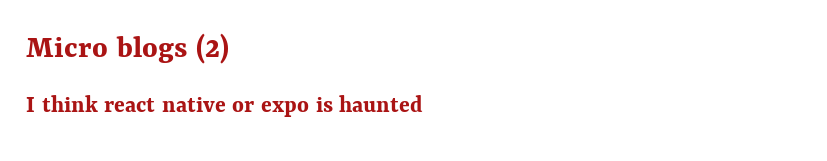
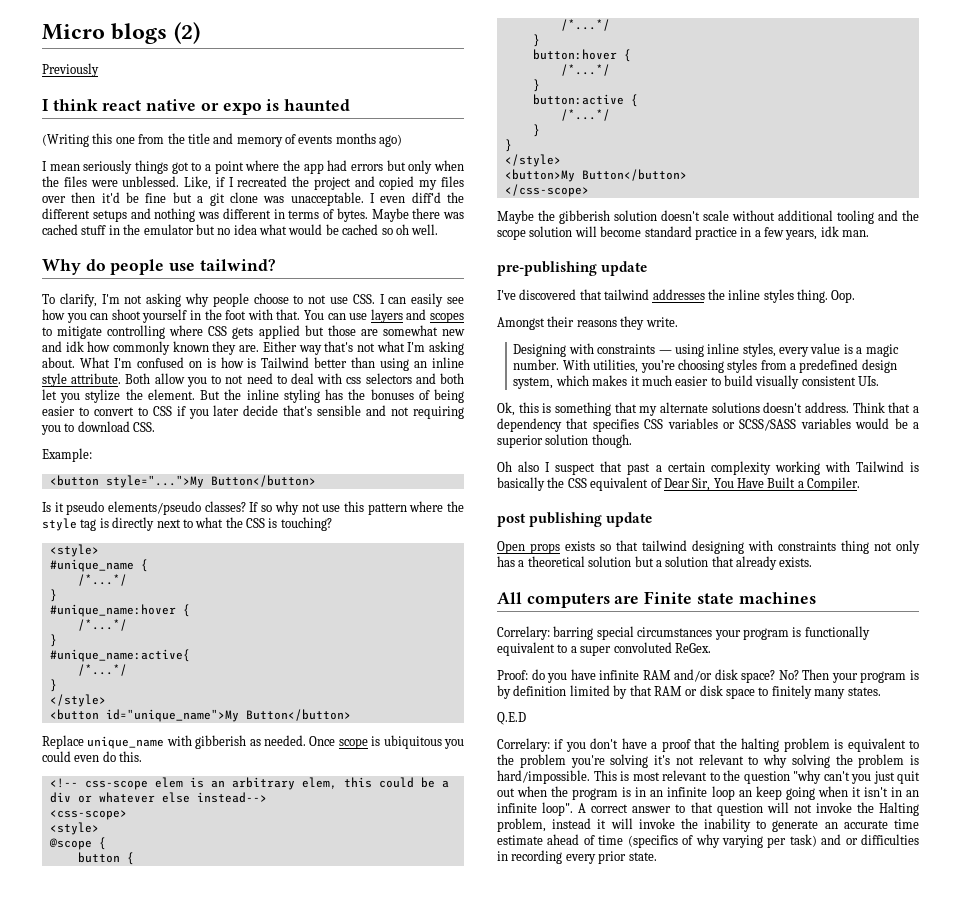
(229, 48) none -> [42,63,99,77] // Previously
(424, 103) none -> [42,133,403,147] [42,160,465,174] [42,176,465,190] [42,192,464,206] [42,208,464,222] [42,224,439,235] [42,259,276,275] [42,293,465,307] [42,309,465,323] [42,325,465,339] [42,341,464,355] [42,357,464,371] [42,373,465,387] [42,389,464,403] [42,405,464,419] [41,421,156,435] [42,448,92,462] [49,475,316,488] [42,501,464,515] [42,517,332,531] [49,544,99,557] [49,559,148,572] [77,574,127,586] [49,589,57,602] [49,604,190,617] [77,619,127,631] [49,634,57,647] [49,649,190,662] [77,664,127,676] [49,679,57,692] [49,694,106,707] [49,709,351,722] [42,735,464,749] [42,751,143,762] [49,777,449,790] [49,792,267,803] [49,810,127,820] [49,822,99,835] [48,837,106,850] [77,852,134,865] [560,19,610,31] [532,34,540,47] [532,49,631,62] [560,64,610,76] [532,79,540,92] [532,94,638,107] [560,109,610,121] [532,124,540,137] [504,139,512,152] [504,154,561,167] [504,169,687,182] [504,184,589,197] [497,210,919,224] [497,226,870,240] [497,261,648,276] [497,289,856,303] [497,316,678,330] [513,343,899,357] [513,359,897,373] [513,375,880,389] [497,402,919,416] [497,418,919,432] [497,434,632,448] [497,461,919,475] [497,477,861,491] [497,512,653,527] [497,540,920,554] [497,556,813,570] [497,591,816,608] [497,626,870,640] [497,642,711,656] [497,669,919,683] [497,685,881,699] [497,712,526,725] [497,738,919,752] [497,754,919,768] [497,770,920,784] [497,786,919,800] [497,802,919,816] [497,818,919,832] [497,834,919,848] [497,850,657,864] // (Writing this one from the title and memory of events months ago) // I mean seriously things got to a point where the app had errors but only when the files were unblessed. Like, if I recreated the project and copied my files over then it'd be fine but a git clone was unacceptable. I even diff'd the different setups and nothing was different in terms of bytes. Maybe there was cached stuff in the emulator but no idea what would be cached so oh well. // Why do people use tailwind? // To clarify, I'm not asking why people choose to not use CSS. I can easily see how you can shoot yourself in the foot with that. You can use layers and scopes to mitigate controlling where CSS gets applied but those are somewhat new and idk how commonly known they are. Either way that's not what I'm asking about. What I'm confused on is how is Tailwind better than using an inline style attribute. Both allow you to not need to deal with css selectors and both let you stylize the element. But the inline styling has the bonuses of being easier to convert to CSS if you later decide that's sensible and not requiring you to download CSS. // Example: // <button style="...">My Button</button> // Is it pseudo elements/pseudo classes? If so why not use this pattern where the style tag is directly next to what the CSS is touching? // <style> // #unique_name { // /*...*/ // } // #unique_name:hover { // /*...*/ // } // #unique_name:active{ // /*...*/ // } // </style> // <button id="unique_name">My Button</button> // Replace unique_name with gibberish as needed. Once scope is ubiquitous you could even do this. // <!-- css-scope elem is an arbitrary elem, this could be a div or whatever else instead--> // <css-scope> // <style> // @scope { // button { // /*...*/ // } // button:hover { // /*...*/ // } // button:active { // /*...*/ // } // } // </style> // <button>My Button</button> // </css-scope> // Maybe the gibberish solution doesn't scale without additional tooling and the scope solution will become standard practice in a few years, idk man. // pre-publishing update // I've discovered that tailwind addresses the inline styles thing. Oop. // Amongst their reasons they write. // Designing with constraints — using inline styles, every value is a magic number. With utilities, you’re choosing styles from a predefined design system, which makes it much easier to build visually consistent UIs. // Ok, this is something that my alternate solutions doesn't address. Think that a dependency that specifies CSS variables or SCSS/SASS variables would be a superior solution though. // Oh also I suspect that past a certain complexity working with Tailwind is basically the CSS equivalent of Dear Sir, You Have Built a Compiler. // post publishing update // Open props exists so that tailwind designing with constraints thing not only has a theoretical solution but a solution that already exists. // All computers are Finite state machines // Correlary: barring special circumstances your program is functionally equivalent to a super convoluted ReGex. // Proof: do you have infinite RAM and/or disk space? No? Then your program is by definition limited by that RAM or disk space to finitely many states. // Q.E.D // Correlary: if you don't have a proof that the halting problem is equivalent to the problem you're solving it's not relevant to why solving the problem is hard/impossible. This is most relevant to the question "why can't you just quit out when the program is in an infinite loop an keep going when it isn't in an infinite loop". A correct answer to that question will not invoke the Halting problem, instead it will invoke the inability to generate an accurate time estimate ahead of time (specifics of why varying per task) and or difficulties in recording every prior state.

